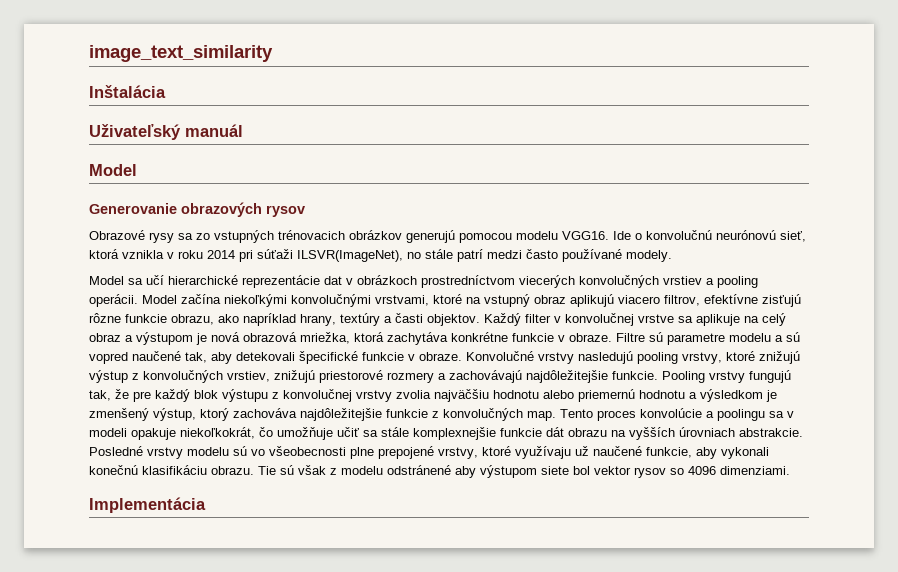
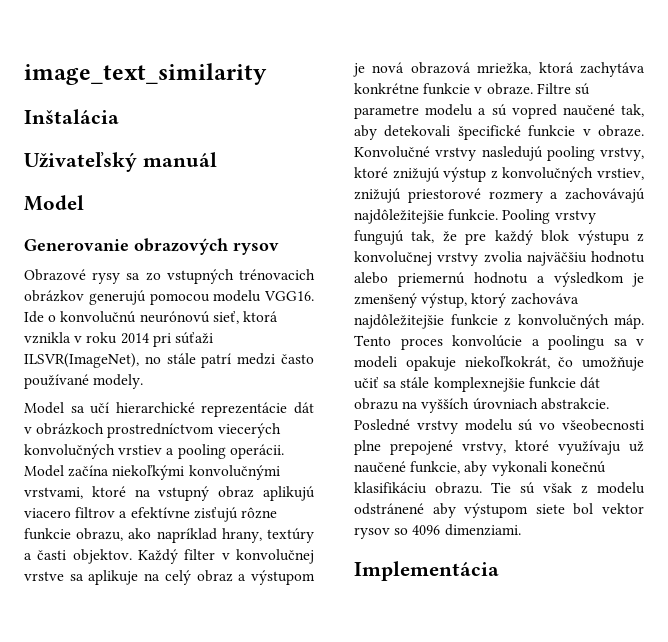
[324,276,342,285] dat -> [294,402,314,414] dát
[664,295,700,306] filtrov, -> [75,507,128,518] filtrov a
[527,411,556,421] map. -> [614,314,644,329] máp.

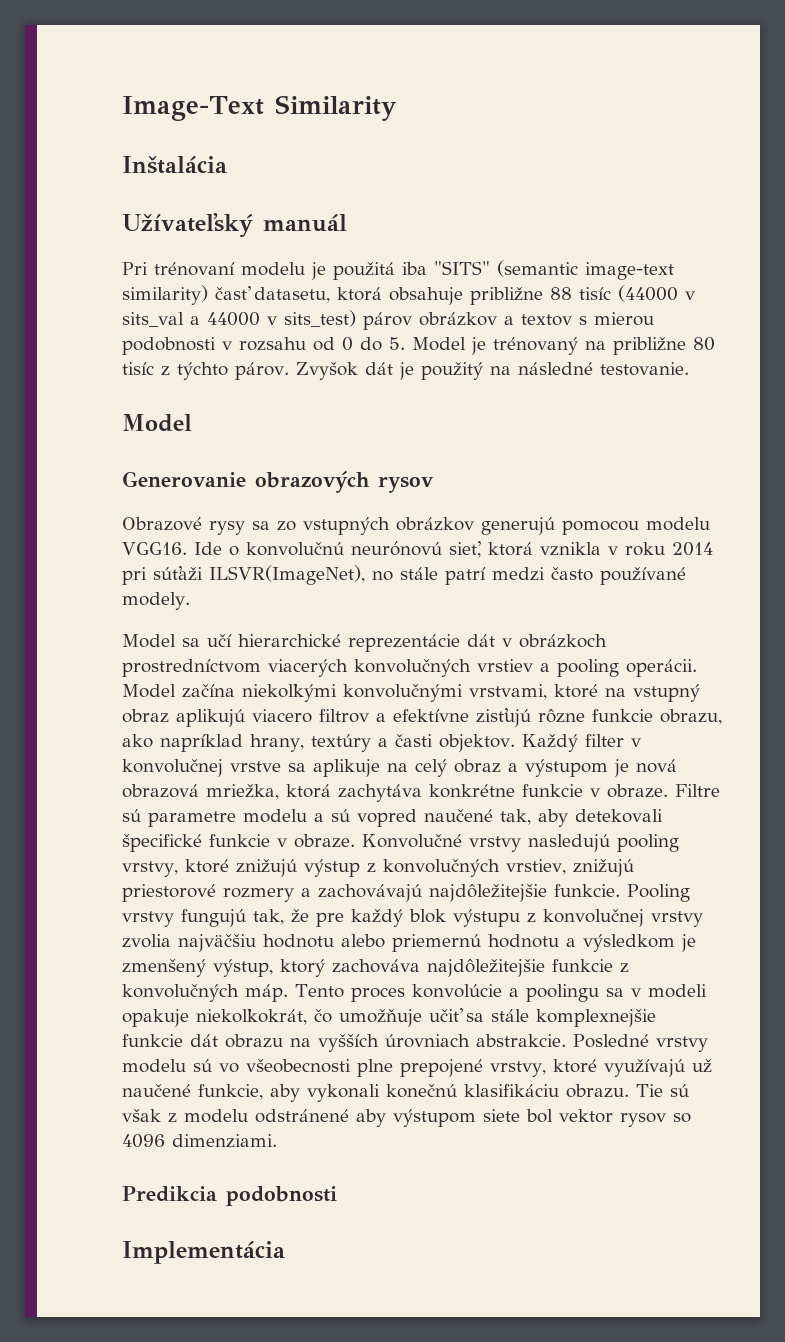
[24,63,267,85] image_text_similarity -> [122,95,397,121] Image-Text Similarity
[24,152,137,172] Uživateľský -> [122,213,253,238] Užívateľský
(217, 159) none -> [122,260,674,280] [122,285,695,305] [122,310,654,330] [122,337,715,355] [122,361,689,380] // Pri trénovaní modelu je použitá iba "SITS" (semantic image-text similarity) časť datasetu, ktorá obsahuje približne 88 tisíc (44000 v sits_val a 44000 v sits_test) párov obrázkov a textov s mierou podobnosti v rozsahu od 0 do 5. Model je trénovaný na približne 80 tisíc z týchto párov. Zvyšok dát je použitý na následné testovanie.
[239,269,315,280] trénovacich -> (390, 526) none
[217,423,281,438] viecerých -> [268,659,348,677] viacerých
[558,440,621,455] využívaju -> [603,1059,685,1077] využívajú
(521, 530) none -> [122,1186,337,1206] // Predikcia podobnosti

